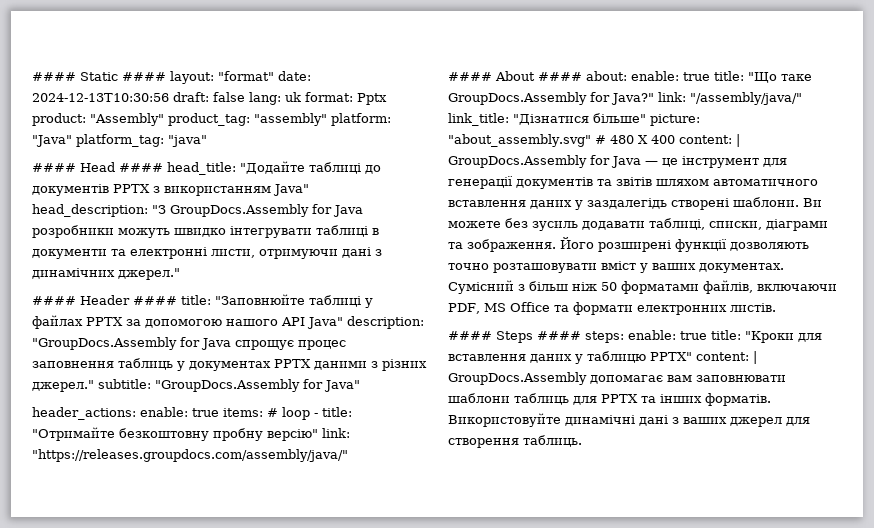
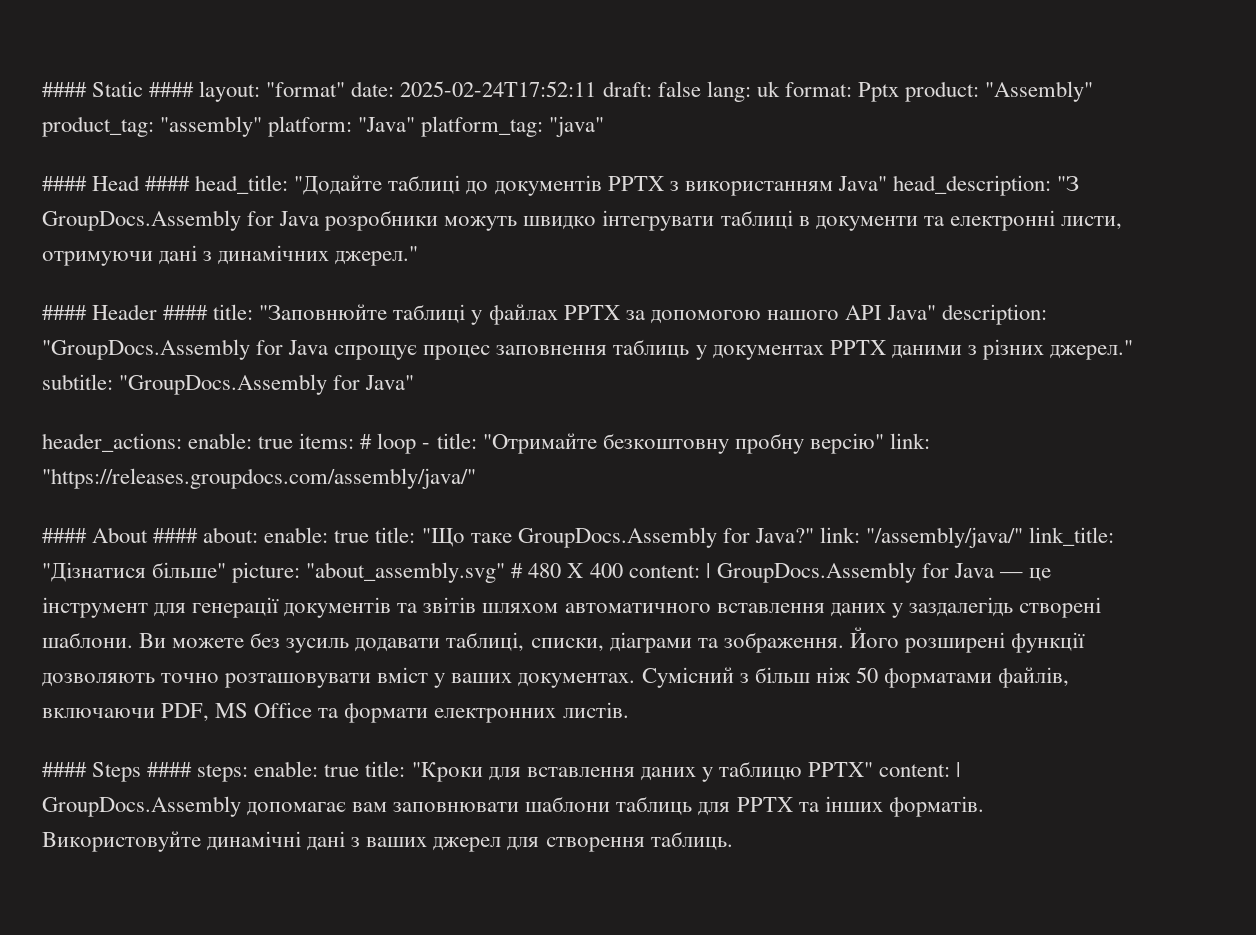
[32,93,169,102] 2024-12-13T10:30:56 -> [400,81,597,97] 2025-02-24T17:52:11

